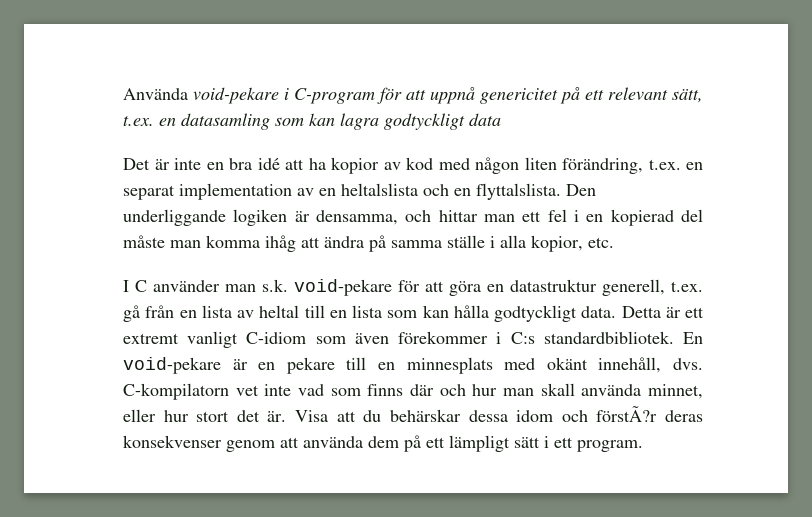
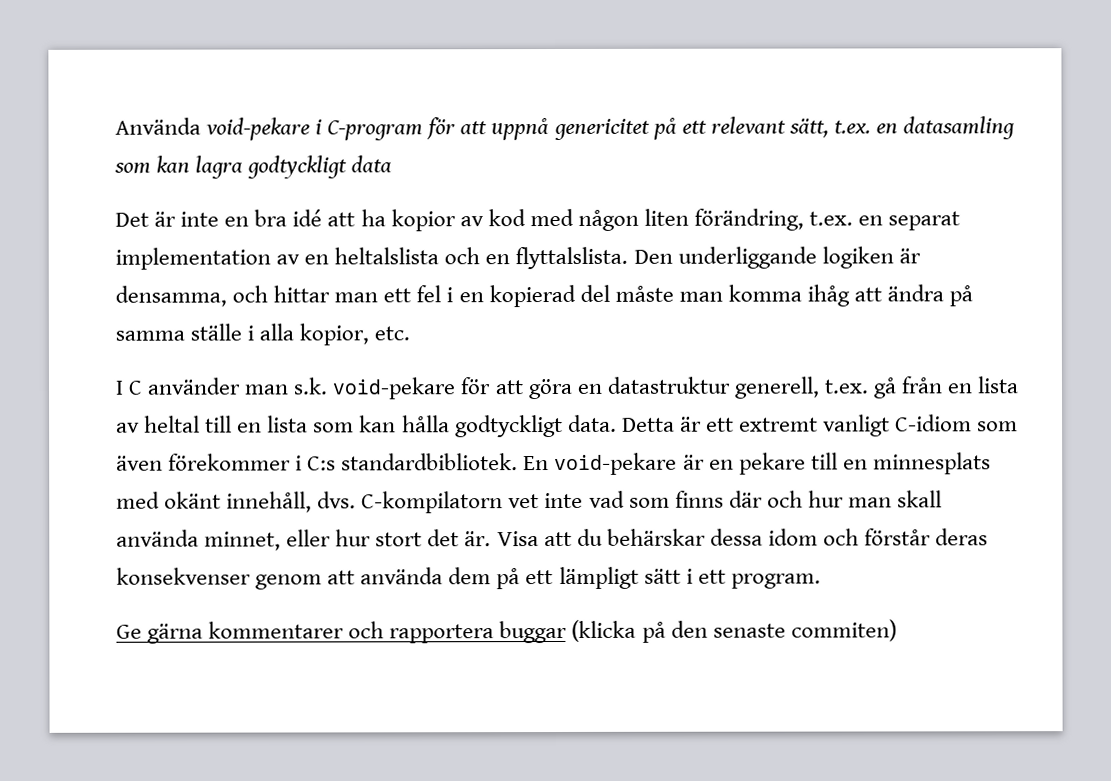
[596,406,658,422] förstÃ?r -> [864,528,932,546] förstår
(643, 446) none -> [116,619,897,644] // Ge gärna kommentarer och rapportera buggar (klicka på den senaste commiten)

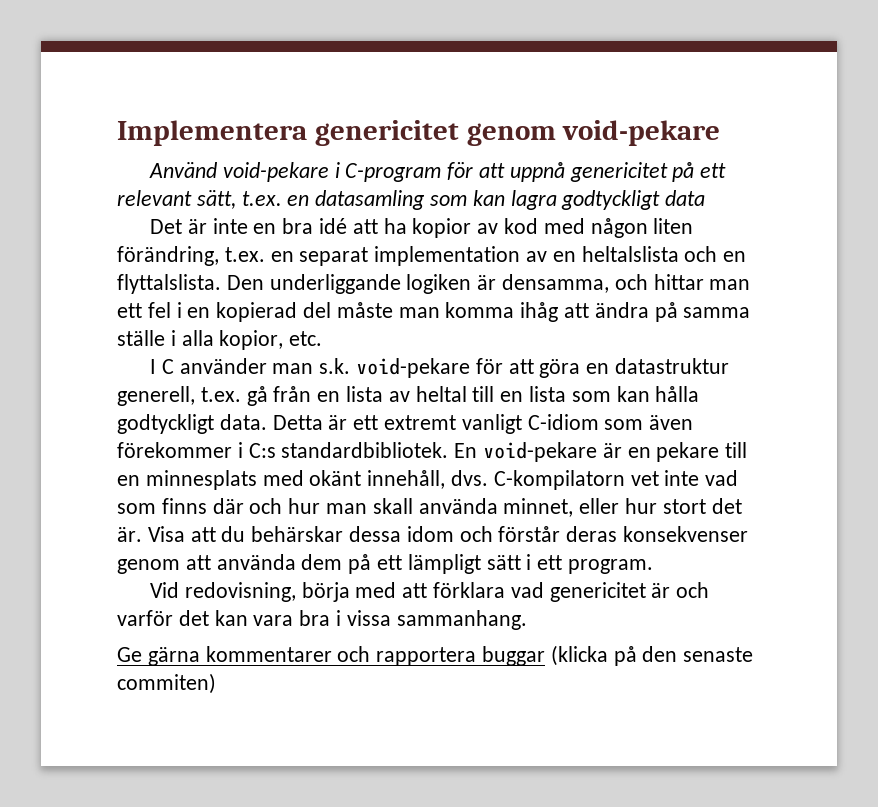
[115,117,201,135] Använda -> [117,120,721,146] [149,162,218,178] Implementera genericitet genom void-pekare // Använd
(821, 581) none -> [150,582,710,602] [117,610,527,630] // Vid redovisning, börja med att förklara vad genericitet är och varför det kan vara bra i vissa sammanhang.

